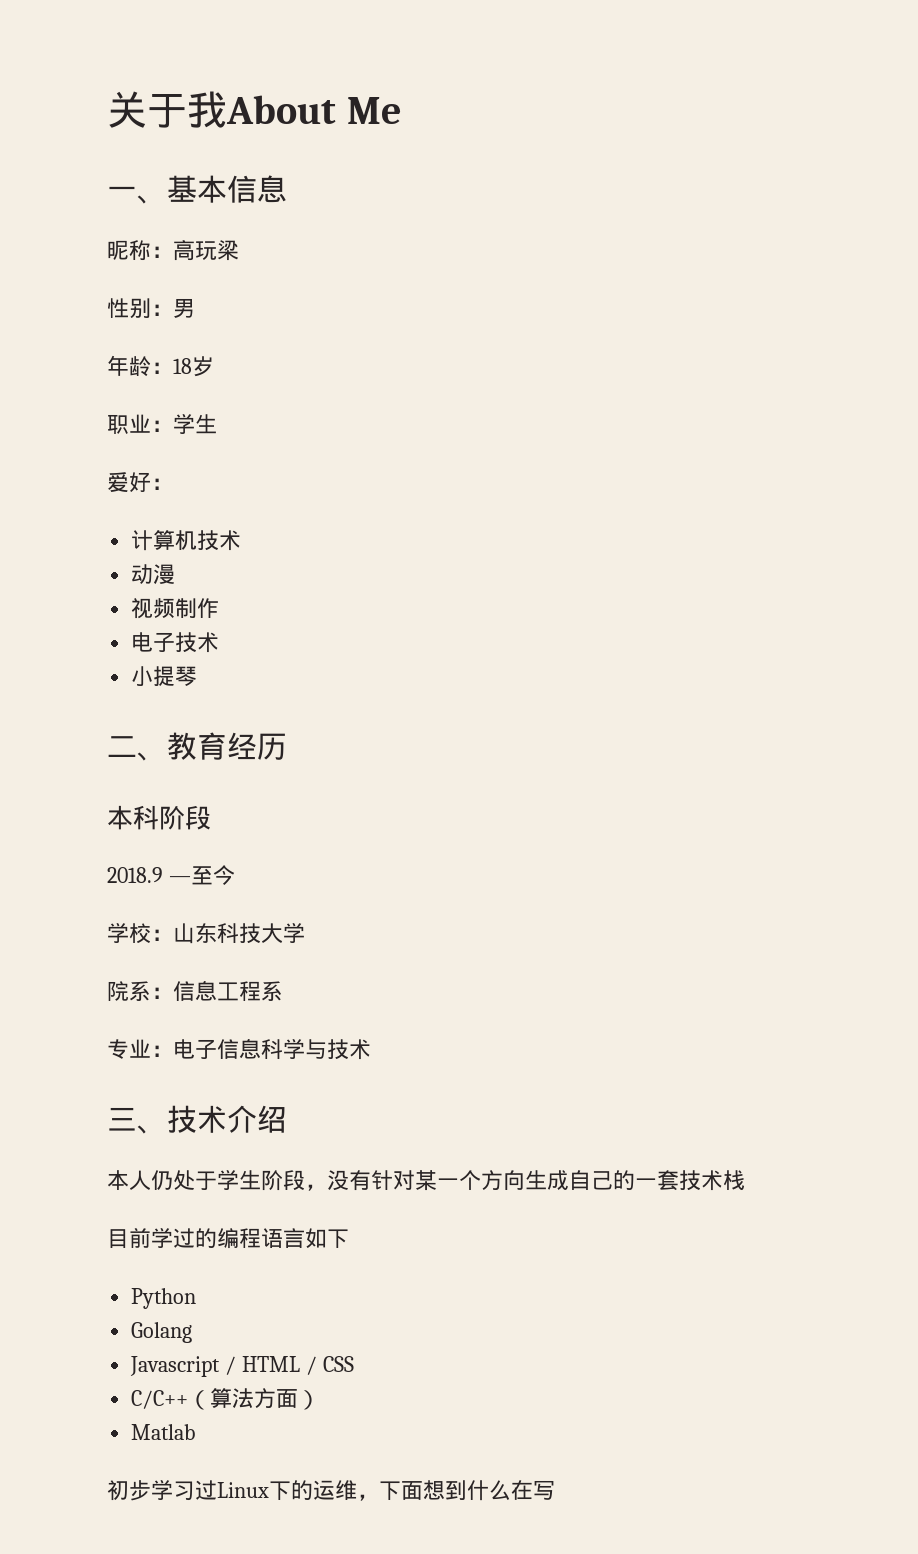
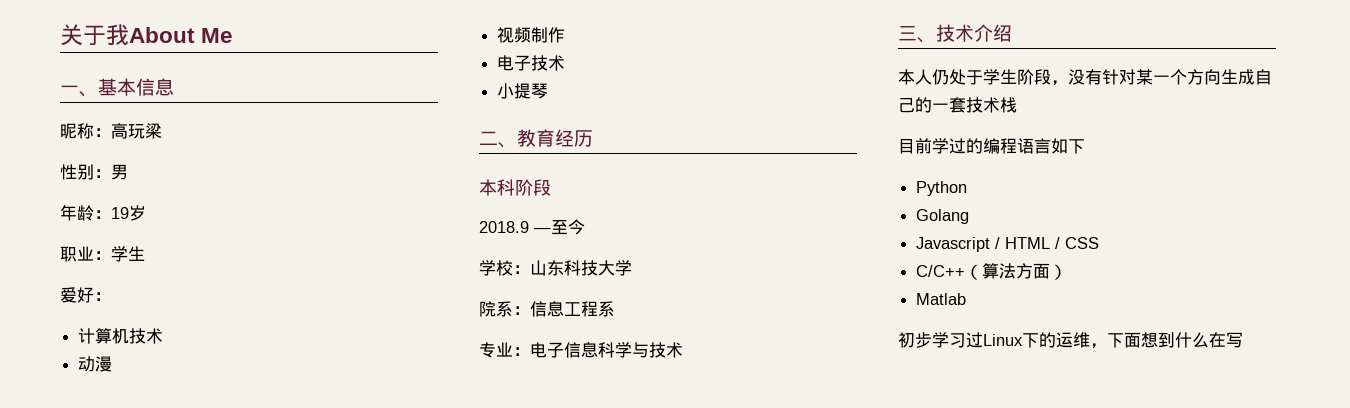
[173,358,192,374] 18 -> [111,207,129,219] 19

